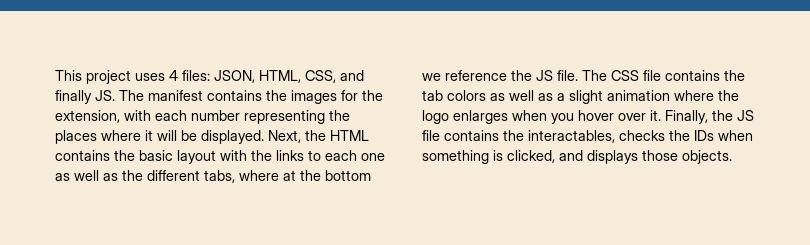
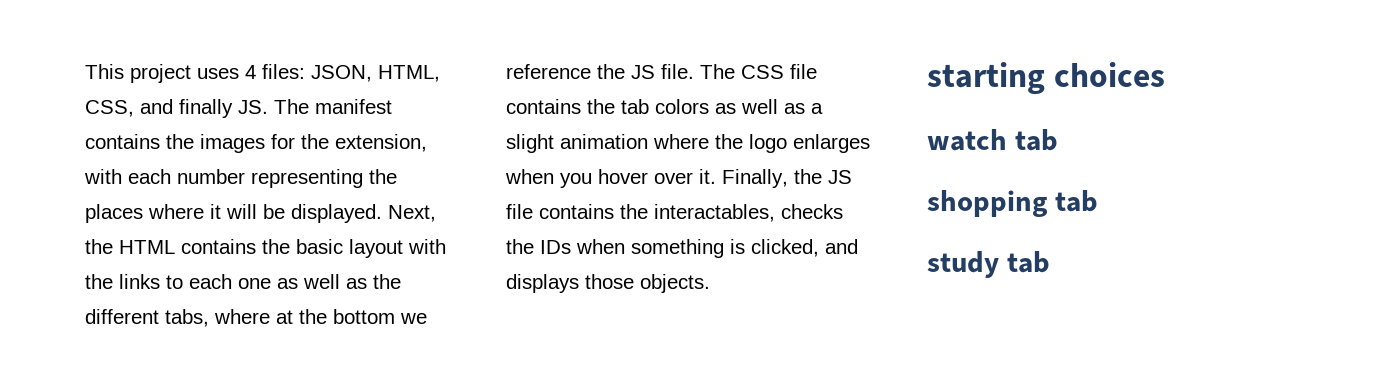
(732, 157) none -> [927,62,1166,95] [927,129,1058,151] [927,190,1098,217] [927,251,1050,278] // starting choices // watch tab // shopping tab // study tab

